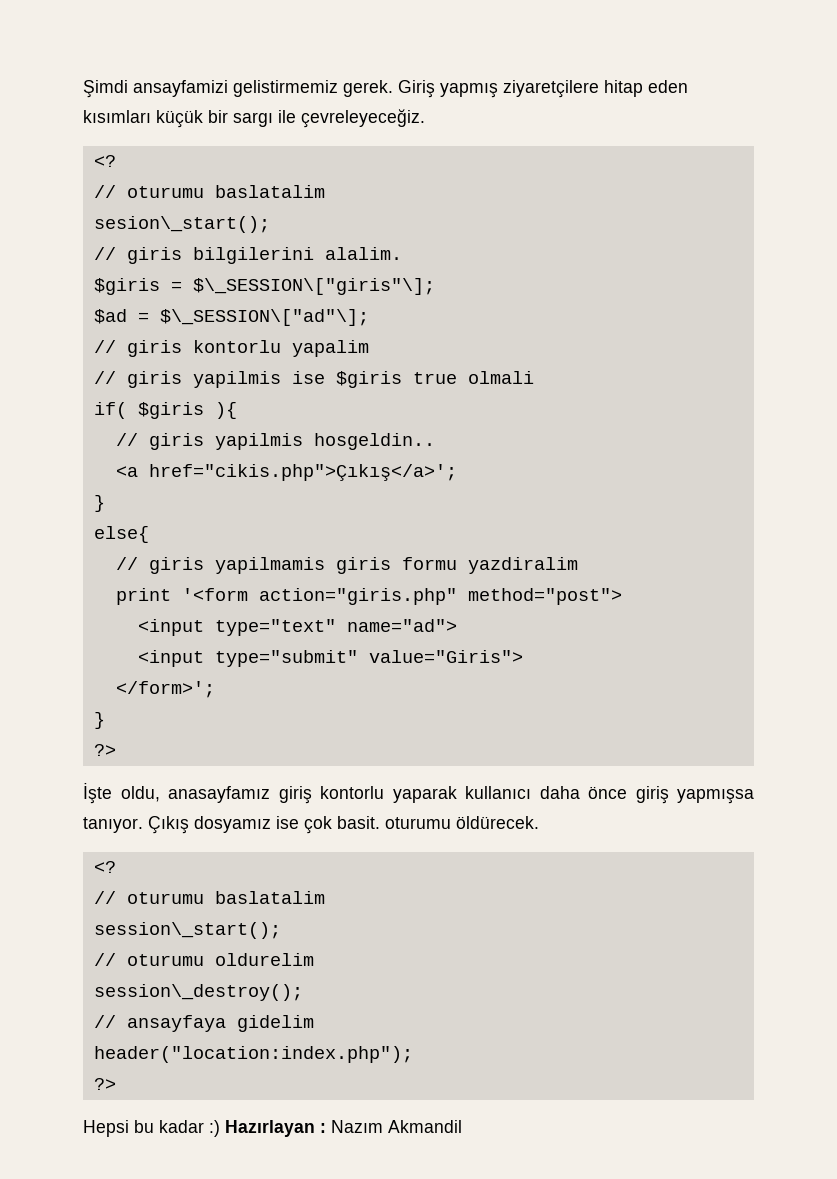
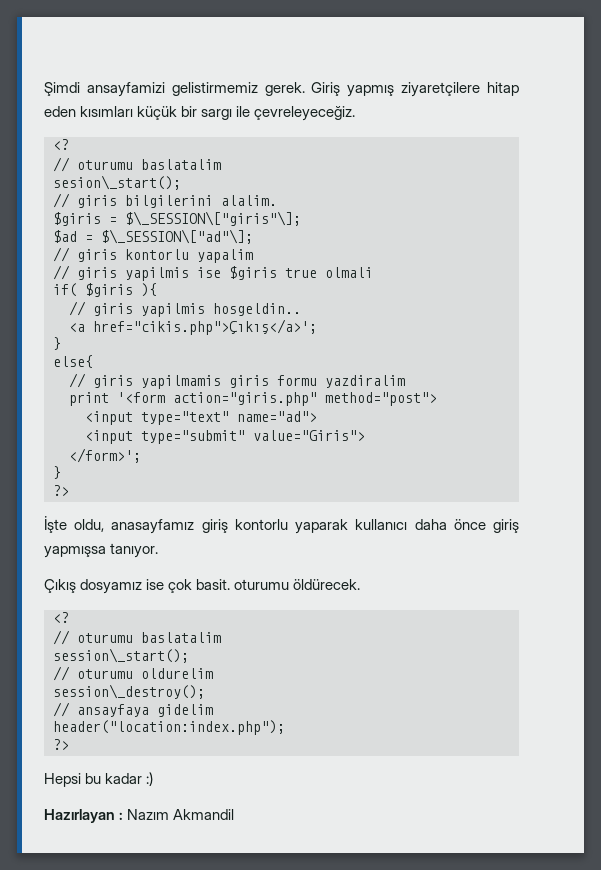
(143, 825) none -> (159, 550) //
(220, 1128) none -> (154, 779) //

